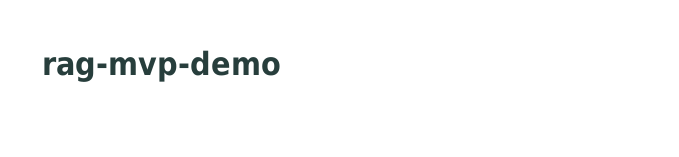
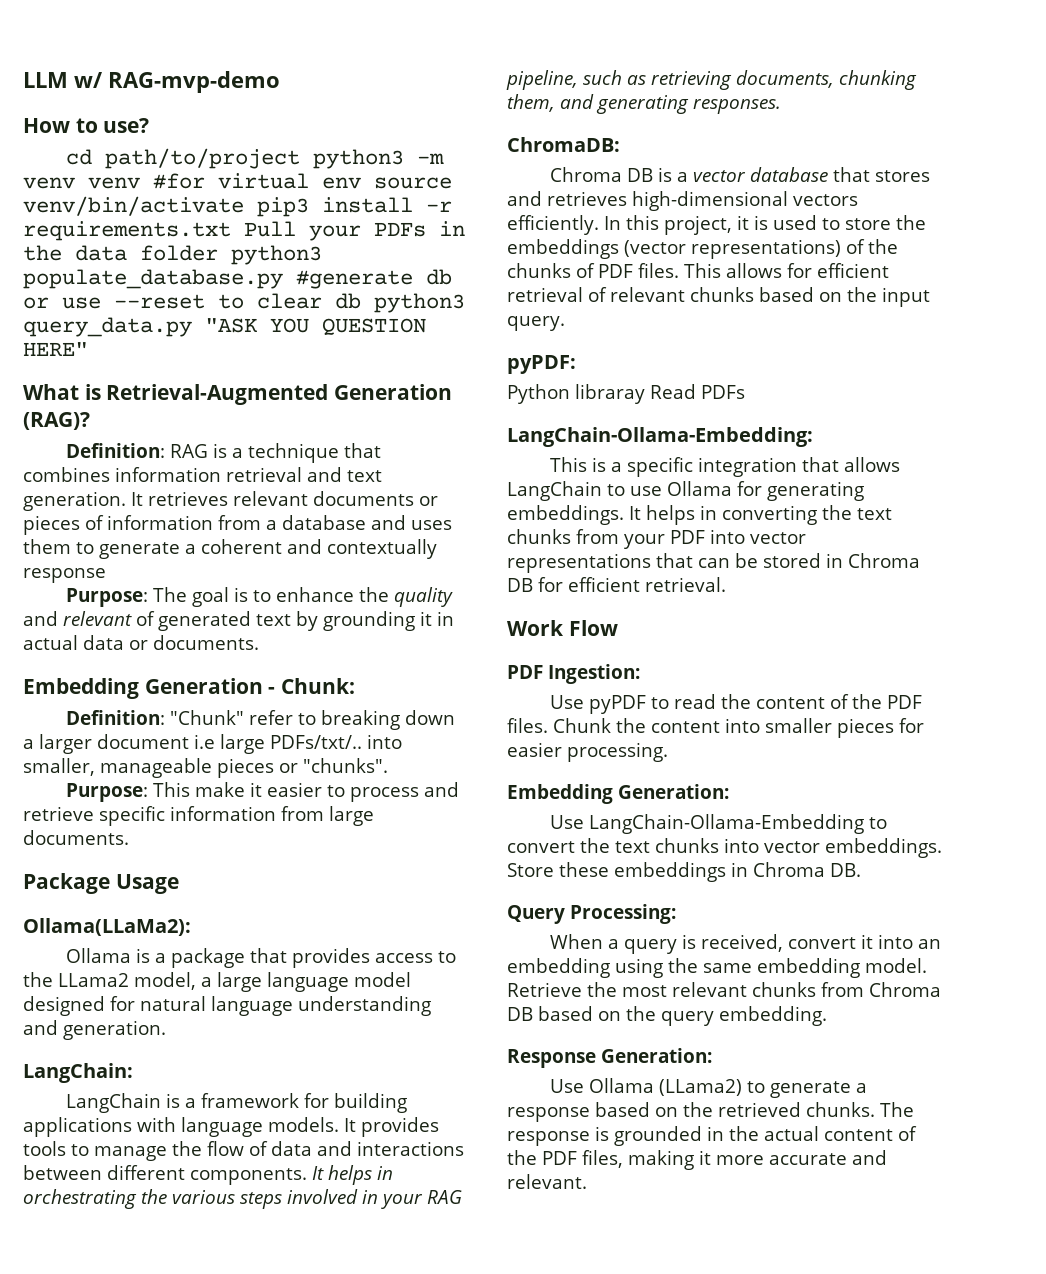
[42,50,281,82] rag-mvp-demo -> [23,71,280,93] [23,118,150,133] [66,148,445,169] [23,173,452,189] [23,196,452,217] [23,221,465,241] [23,245,322,265] [23,269,452,289] [23,293,465,313] [23,317,426,337] [23,342,88,356] [23,384,452,405] [23,412,90,430] [66,443,382,463] [23,467,382,482] [23,491,438,511] [23,515,452,535] [23,539,437,559] [23,568,106,583] [66,587,454,607] [23,611,454,631] [23,635,259,650] [23,678,355,699] [66,710,456,730] [23,734,402,754] [23,758,388,778] [66,782,460,802] [23,806,374,826] [23,830,129,845] [23,873,179,894] [23,918,191,936] [66,948,457,968] [23,972,411,992] [23,996,431,1016] [23,1020,166,1040] [23,1063,133,1083] [66,1093,408,1113] [23,1117,439,1137] [23,1141,464,1161] [23,1165,393,1185] [23,1189,462,1209] [506,70,917,90] [507,94,781,114] [507,137,620,152] [550,167,931,182] [507,191,858,211] [507,215,926,235] [507,239,898,259] [507,263,889,278] [507,287,930,307] [507,316,565,331] [507,355,576,374] [507,384,745,404] [507,427,813,447] [550,457,901,477] [507,481,864,501] [507,505,892,525] [507,529,806,549] [507,553,920,573] [507,577,726,592] [507,620,618,636] [507,664,640,684] [550,694,923,714] [507,718,924,738] [507,742,668,762] [507,784,729,804] [550,814,888,834] [507,838,942,858] [507,862,861,882] [507,904,676,924] [550,934,942,954] [507,958,927,978] [507,982,941,997] [507,1006,827,1026] [507,1048,712,1068] [550,1078,868,1098] [507,1102,914,1122] [507,1126,917,1146] [507,1150,887,1170] [507,1174,587,1189] LLM w/ RAG-mvp-demo // How to use? // cd path/to/project python3 -m venv venv #for virtual env source venv/bin/activate pip3 install -r requirements.txt Pull your PDFs in the data folder python3 populate_database.py #generate db or use --reset to clear db python3 query_data.py "ASK YOU QUESTION HERE" // What is Retrieval-Augmented Generation (RAG)? // Definition: RAG is a technique that combines information retrieval and text generation. It retrieves relevant documents or pieces of information from a database and uses them to generate a coherent and contextually response // Purpose: The goal is to enhance the quality and relevant of generated text by grounding it in actual data or documents. // Embedding Generation - Chunk: // Definition: "Chunk" refer to breaking down a larger document i.e large PDFs/txt/.. into smaller, manageable pieces or "chunks". // Purpose: This make it easier to process and retrieve specific information from large documents. // Package Usage // Ollama(LLaMa2): // Ollama is a package that provides access to the LLama2 model, a large language model designed for natural language understanding and generation. // LangChain: // LangChain is a framework for building applications with language models. It provides tools to manage the flow of data and interactions between different components. It helps in orchestrating the various steps involved in your RAG pipeline, such as retrieving documents, chunking them, and generating responses. // ChromaDB: // Chroma DB is a vector database that stores and retrieves high-dimensional vectors efficiently. In this project, it is used to store the embeddings (vector representations) of the chunks of PDF files. This allows for efficient retrieval of relevant chunks based on the input query. // pyPDF: // Python libraray Read PDFs // LangChain-Ollama-Embedding: // This is a specific integration that allows LangChain to use Ollama for generating embeddings. It helps in converting the text chunks from your PDF into vector representations that can be stored in Chroma DB for efficient retrieval. // Work Flow // PDF Ingestion: // Use pyPDF to read the content of the PDF files. Chunk the content into smaller pieces for easier processing. // Embedding Generation: // Use LangChain-Ollama-Embedding to convert the text chunks into vector embeddings. Store these embeddings in Chroma DB. // Query Processing: // When a query is received, convert it into an embedding using the same embedding model. Retrieve the most relevant chunks from Chroma DB based on the query embedding. // Response Generation: // Use Ollama (LLama2) to generate a response based on the retrieved chunks. The response is grounded in the actual content of the PDF files, making it more accurate and relevant.

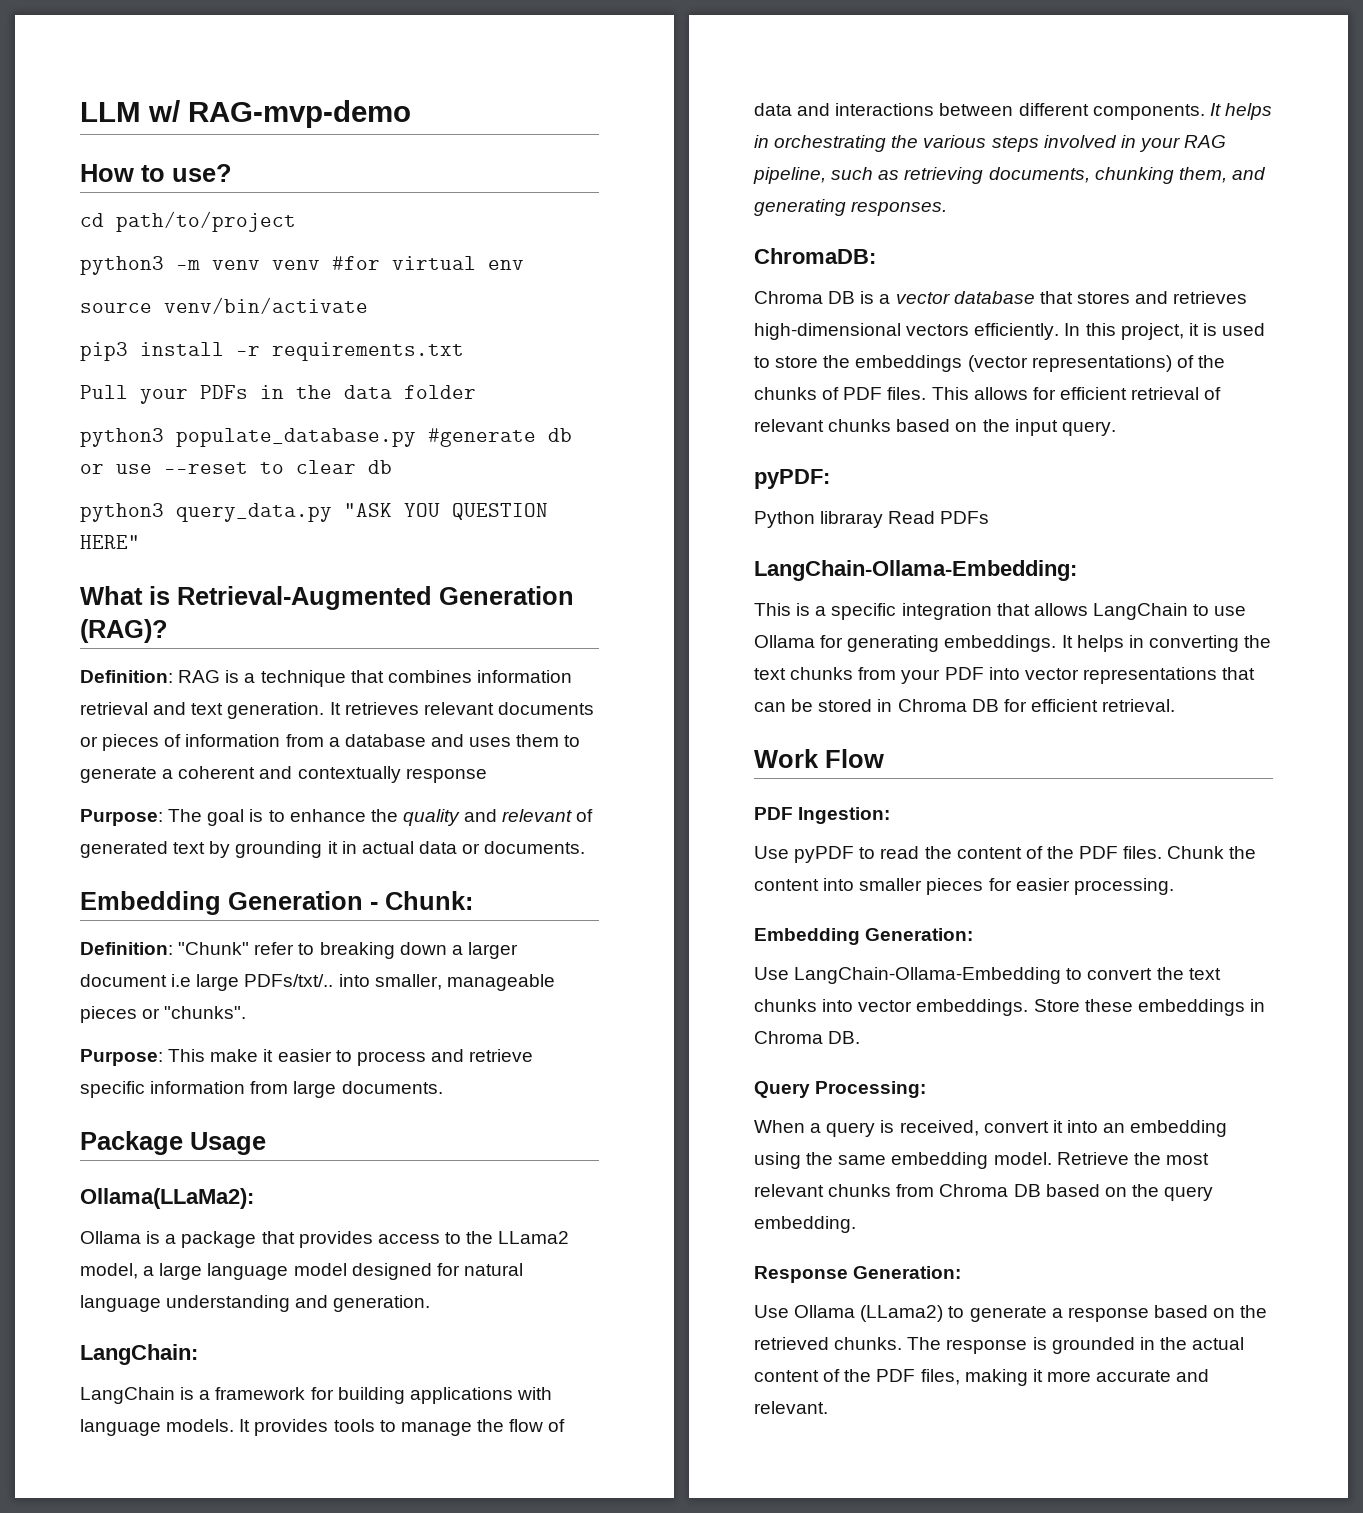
(301, 158) none -> (296, 221) //
(361, 183) none -> (524, 265) //
(244, 206) none -> (368, 305) //
(231, 231) none -> (464, 351) //
(218, 253) none -> (476, 392) //
(361, 301) none -> (392, 467) //

